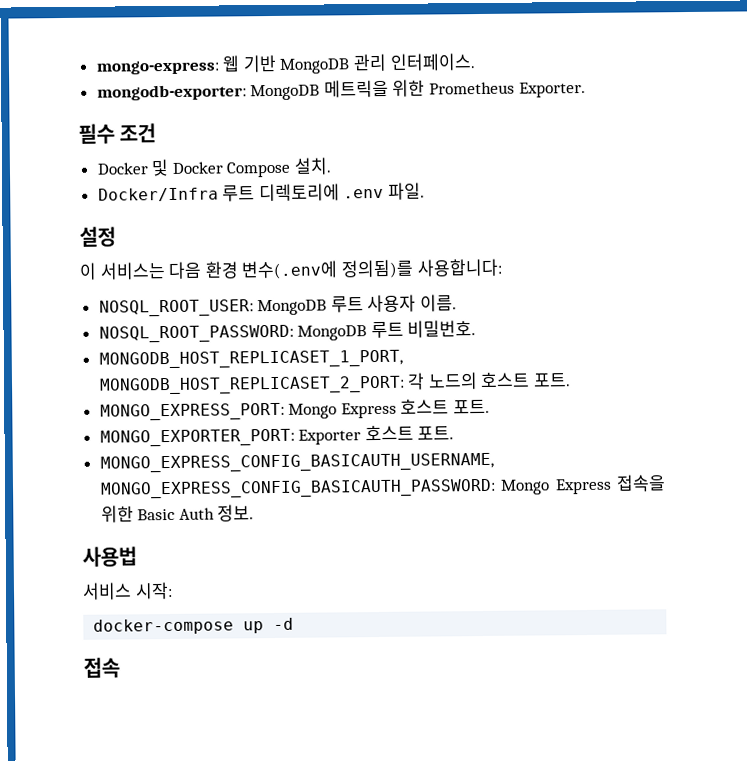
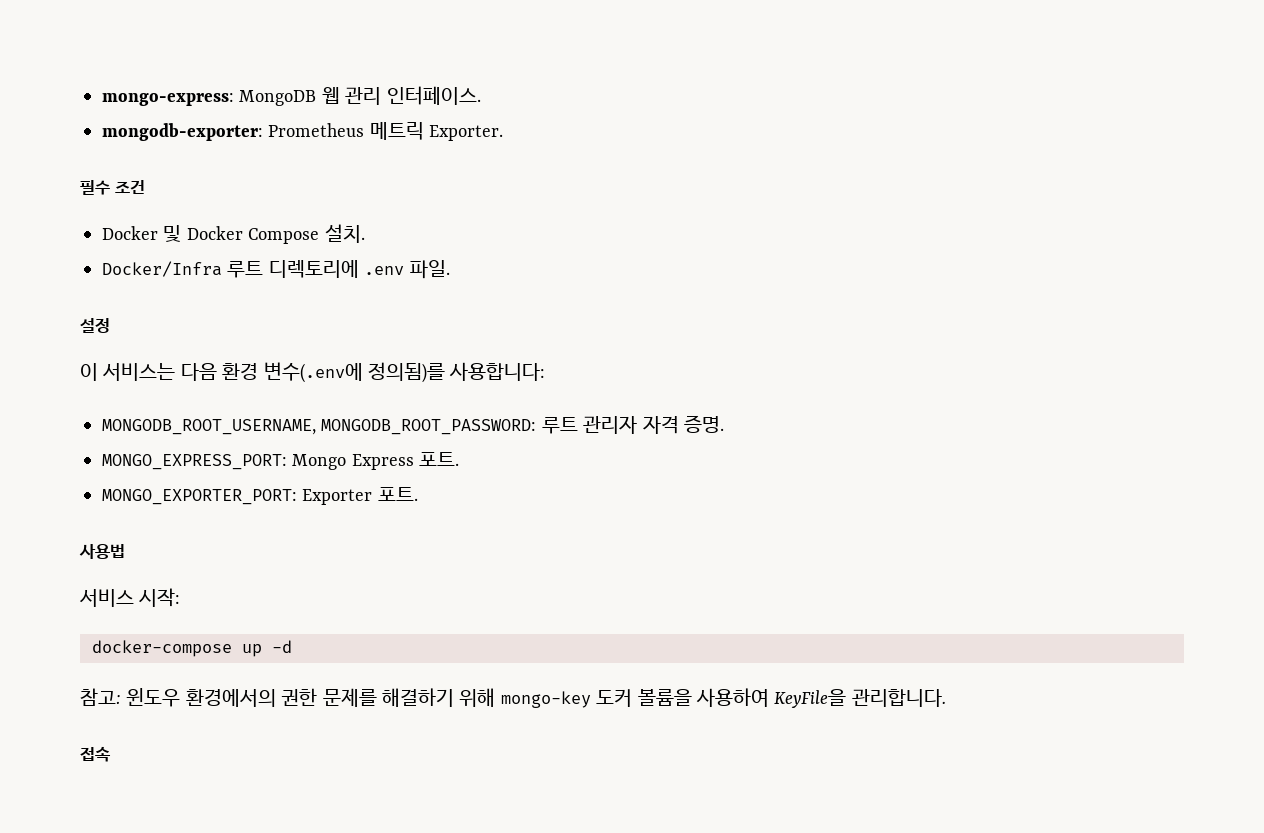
[222,54,351,74] 웹 기반 MongoDB -> [239,87,340,106] MongoDB 웹
[250,79,516,101] MongoDB 메트릭을 위한 Prometheus -> [268,122,424,140] Prometheus 메트릭
[98,294,458,317] [98,320,477,343] [98,349,403,369] [98,371,572,395] NOSQL_ROOT_USER: MongoDB 루트 사용자 이름. // NOSQL_ROOT_PASSWORD: MongoDB 루트 비밀번호. // MONGODB_HOST_REPLICASET_1_PORT, MONGODB_HOST_REPLICASET_2_PORT: 각 노드의 호스트 포트. -> [102,415,724,435] MONGODB_ROOT_USERNAME, MONGODB_ROOT_PASSWORD: 루트 관리자 자격 증명.
[400,398,450,414] 호스트 -> (414, 462) none
[364,424,455,441] [99,452,494,473] [99,474,666,499] [100,504,255,523] 호스트 포트. // MONGO_EXPRESS_CONFIG_BASICAUTH_USERNAME, MONGO_EXPRESS_CONFIG_BASICAUTH_PASSWORD: Mongo Express 접속을 위한 Basic Auth 정보. -> [377,487,418,501] 포트.
(295, 624) none -> [80,688,946,708] // 참고: 윈도우 환경에서의 권한 문제를 해결하기 위해 mongo-key 도커 볼륨을 사용하여 KeyFile을 관리합니다.

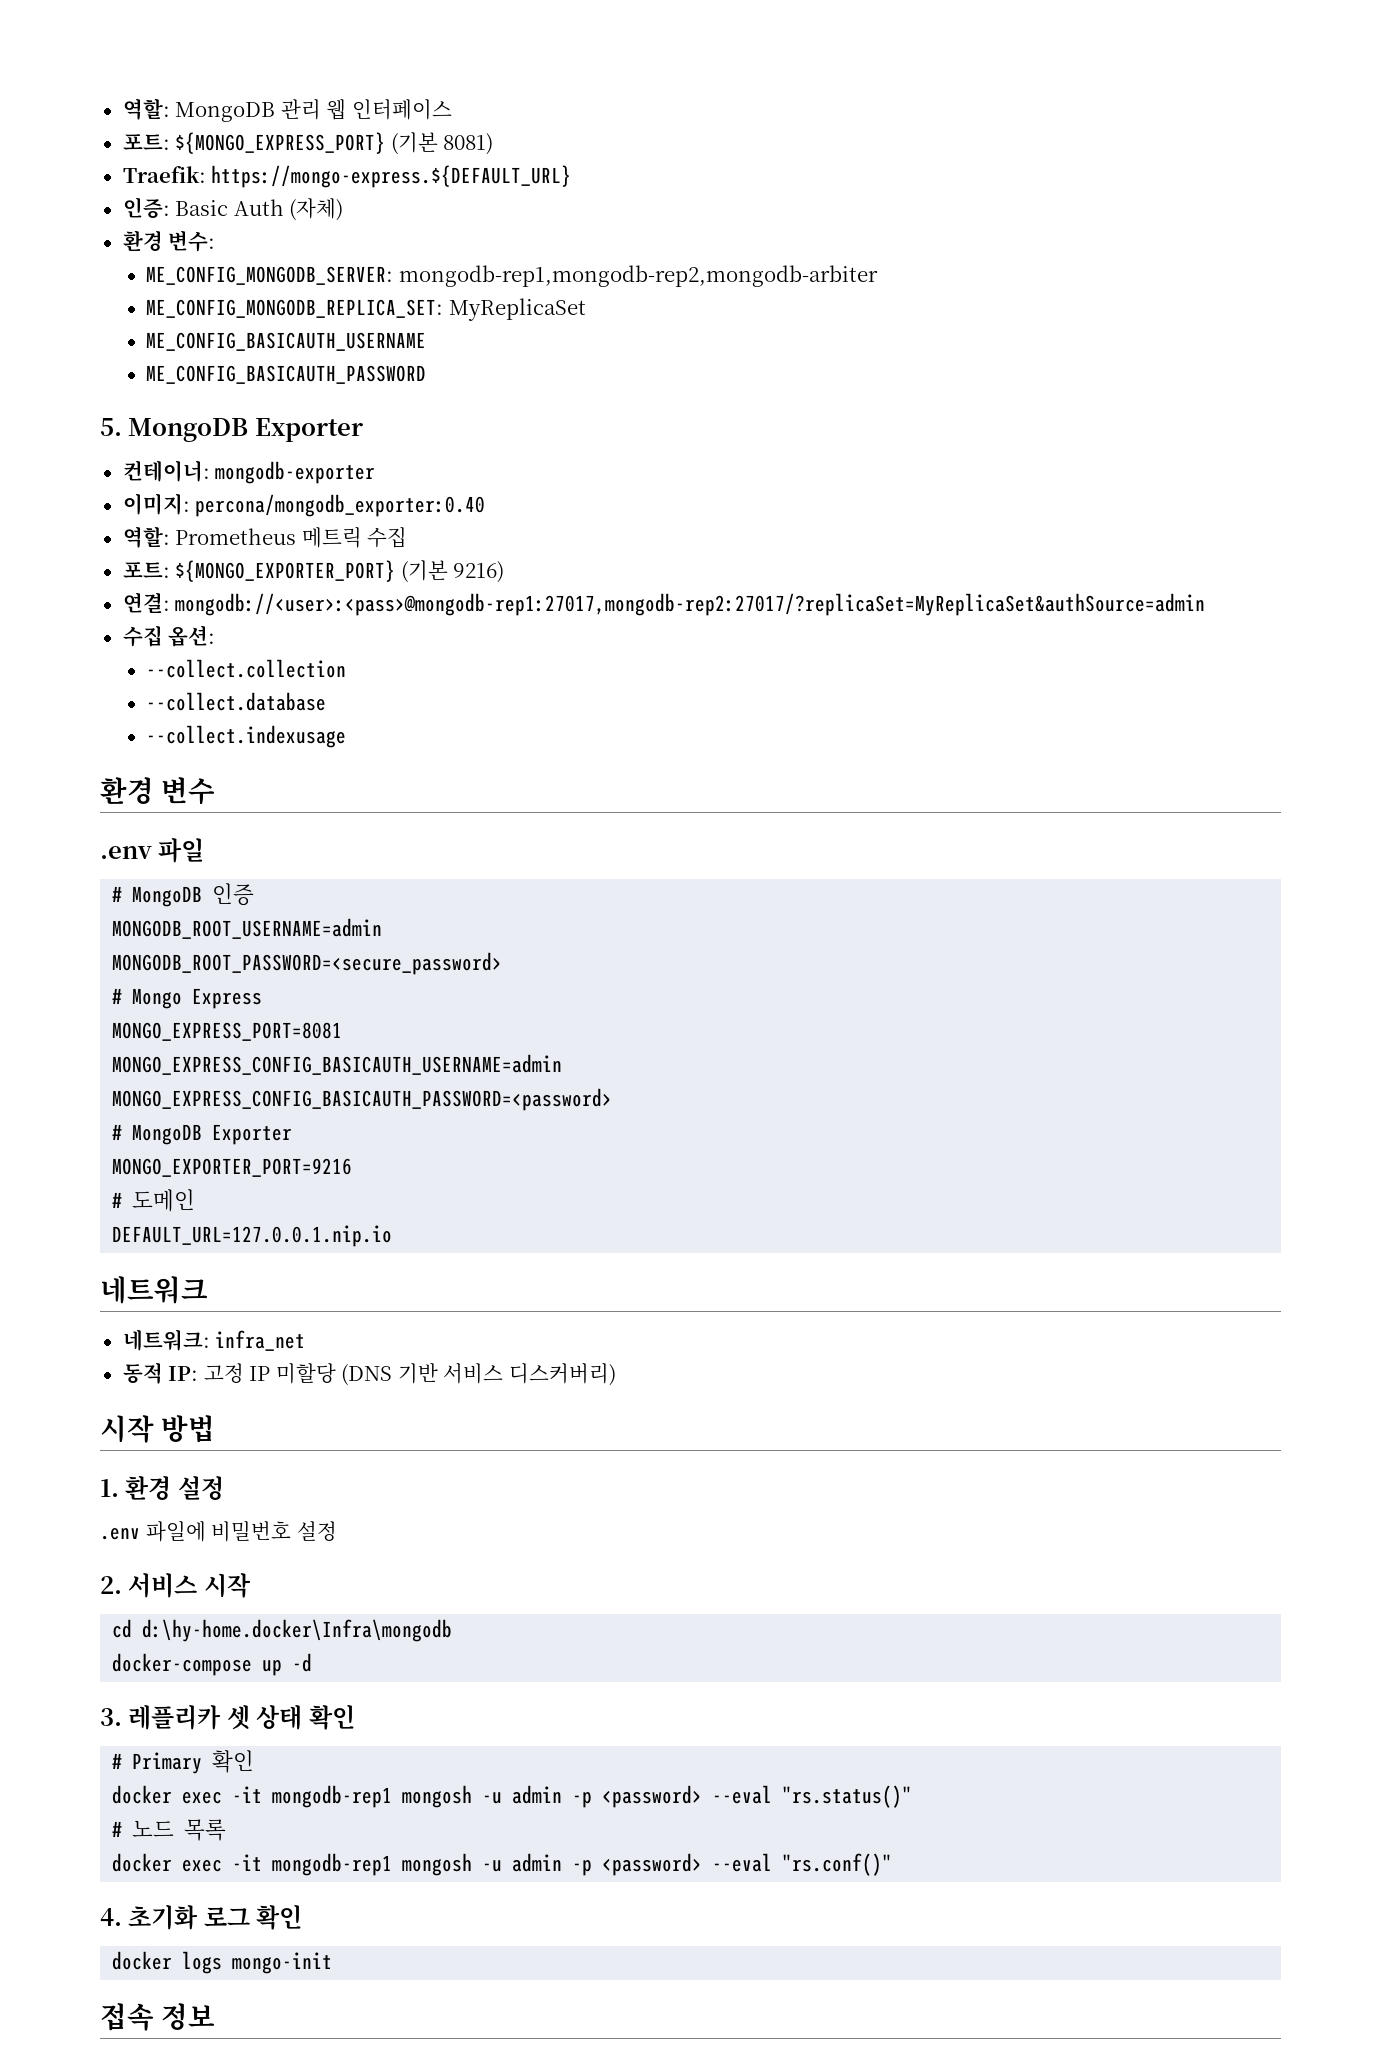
[102,86,481,106] [102,122,504,141] [80,180,145,195] [102,224,365,244] [102,260,450,279] [80,318,110,333] [80,362,546,383] [102,415,724,435] [102,452,460,470] [102,487,418,505] [79,544,125,559] [79,588,181,607] [92,640,292,657] [80,688,946,708] mongo-express: MongoDB 웹 관리 인터페이스. // mongodb-exporter: Prometheus 메트릭 Exporter. // 필수 조건 // Docker 및 Docker Compose 설치. // Docker/Infra 루트 디렉토리에 .env 파일. // 설정 // 이 서비스는 다음 환경 변수(.env에 정의됨)를 사용합니다: // MONGODB_ROOT_USERNAME, MONGODB_ROOT_PASSWORD: 루트 관리자 자격 증명. // MONGO_EXPRESS_PORT: Mongo Express 포트. // MONGO_EXPORTER_PORT: Exporter 포트. // 사용법 // 서비스 시작: // docker-compose up -d // 참고: 윈도우 환경에서의 권한 문제를 해결하기 위해 mongo-key 도커 볼륨을 사용하여 KeyFile을 관리합니다. -> [122,98,452,122] [122,132,494,155] [122,165,572,188] [122,197,344,221] [122,230,216,252] [146,265,878,287] [146,298,586,321] [146,332,427,351] [146,365,427,384] [100,418,363,442] [122,460,376,484] [122,493,486,517] [122,526,408,548] [122,560,505,583] [122,592,1206,616] [122,625,216,647] [146,659,347,678] [146,692,327,711] [146,725,347,748] [100,777,216,804] [100,838,205,863] [112,883,255,907] [112,918,383,939] [112,952,503,975] [112,988,263,1009] [112,1022,343,1041] [112,1054,563,1075] [112,1088,613,1111] [112,1124,293,1145] [112,1158,353,1177] [112,1189,196,1212] [112,1225,393,1247] [100,1276,208,1304] [122,1329,306,1351] [122,1362,616,1386] [100,1415,216,1443] [100,1476,224,1500] [100,1521,337,1542] [100,1573,251,1598] [112,1619,453,1642] [112,1653,313,1676] [100,1705,355,1730] [112,1750,255,1774] [112,1785,913,1808] [112,1819,227,1841] [112,1853,893,1876] [100,1905,303,1930] [112,1951,333,1974] 역할: MongoDB 관리 웹 인터페이스 // 포트: ${MONGO_EXPRESS_PORT} (기본 8081) // Traefik: https://mongo-express.${DEFAULT_URL} // 인증: Basic Auth (자체) // 환경 변수: // ME_CONFIG_MONGODB_SERVER: mongodb-rep1,mongodb-rep2,mongodb-arbiter // ME_CONFIG_MONGODB_REPLICA_SET: MyReplicaSet // ME_CONFIG_BASICAUTH_USERNAME // ME_CONFIG_BASICAUTH_PASSWORD // 5. MongoDB Exporter // 컨테이너: mongodb-exporter // 이미지: percona/mongodb_exporter:0.40 // 역할: Prometheus 메트릭 수집 // 포트: ${MONGO_EXPORTER_PORT} (기본 9216) // 연결: mongodb://<user>:<pass>@mongodb-rep1:27017,mongodb-rep2:27017/?replicaSet=MyReplicaSet&authSource=admin // 수집 옵션: // --collect.collection // --collect.database // --collect.indexusage // 환경 변수 // .env 파일 // # MongoDB 인증 // MONGODB_ROOT_USERNAME=admin // MONGODB_ROOT_PASSWORD=<secure_password> // # Mongo Express // MONGO_EXPRESS_PORT=8081 // MONGO_EXPRESS_CONFIG_BASICAUTH_USERNAME=admin // MONGO_EXPRESS_CONFIG_BASICAUTH_PASSWORD=<password> // # MongoDB Exporter // MONGO_EXPORTER_PORT=9216 // # 도메인 // DEFAULT_URL=127.0.0.1.nip.io // 네트워크 // 네트워크: infra_net // 동적 IP: 고정 IP 미할당 (DNS 기반 서비스 디스커버리) // 시작 방법 // 1. 환경 설정 // .env 파일에 비밀번호 설정 // 2. 서비스 시작 // cd d:\hy-home.docker\Infra\mongodb // docker-compose up -d // 3. 레플리카 셋 상태 확인 // # Primary 확인 // docker exec -it mongodb-rep1 mongosh -u admin -p <password> --eval "rs.status()" // # 노드 목록 // docker exec -it mongodb-rep1 mongosh -u admin -p <password> --eval "rs.conf()" // 4. 초기화 로그 확인 // docker logs mongo-init
(111, 754) none -> [161,2003,216,2030] 정보

